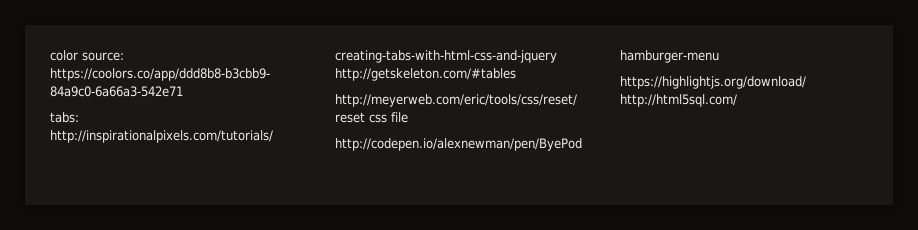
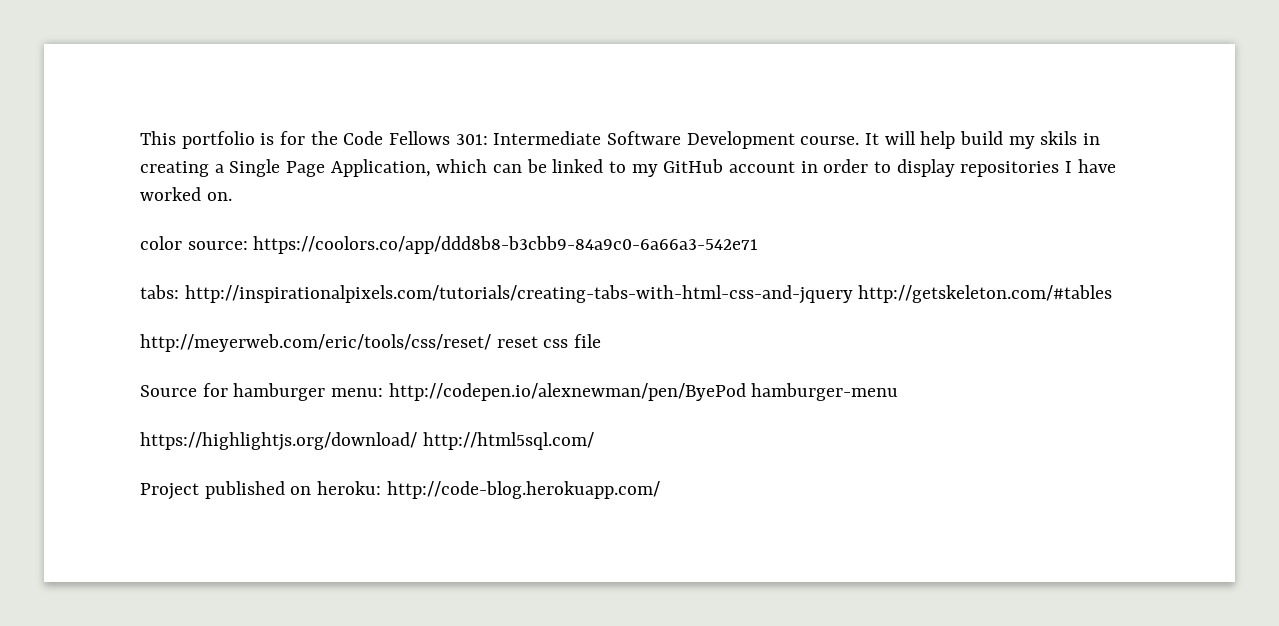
(50, 55) none -> [140,131,1101,149] [140,159,1116,177] [140,187,232,201] This portfolio is for the Code Fellows 301: Intermediate Software Development course. It will help build my skils in creating a Single Page Application, which can be linked to my GitHub account in order to display repositories I have worked on. //
(408, 117) none -> [140,383,384,401] Source for hamburger menu:
(737, 100) none -> [140,481,660,500] // Project published on heroku: http://code-blog.herokuapp.com/

